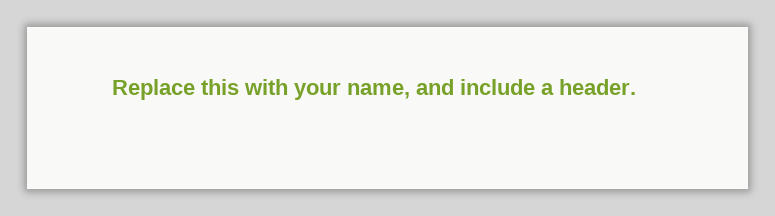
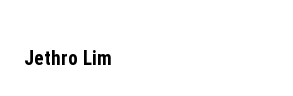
[112,79,636,100] Replace this with your name, and include a header. -> [24,50,113,65] Jethro Lim

